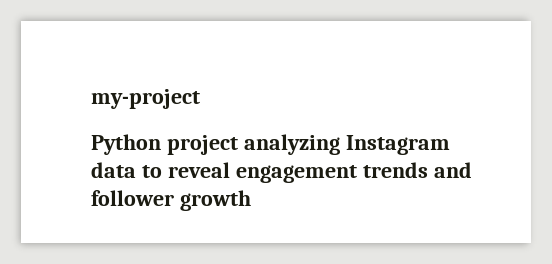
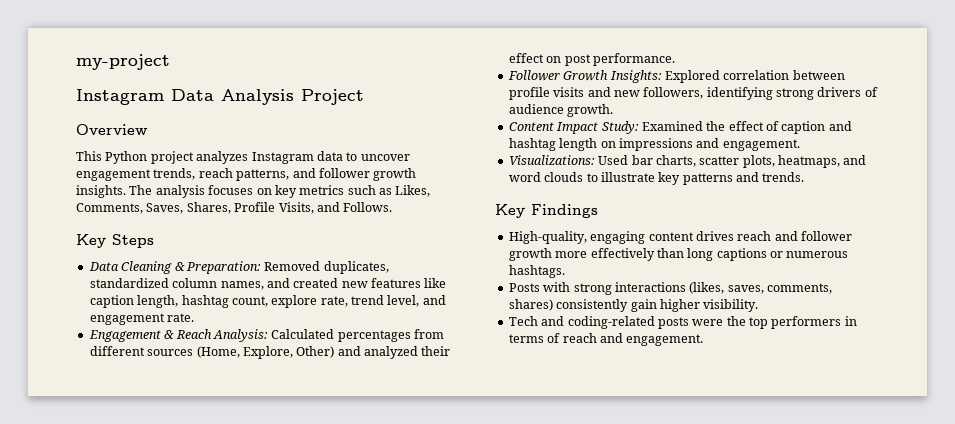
(200, 99) none -> [76,89,364,105] [76,124,148,135] [76,151,102,161] Instagram Data Analysis Project // Overview // This
[243,134,340,155] analyzing -> [196,151,249,164] analyzes
[167,162,472,183] [91,190,251,211] reveal engagement trends and follower growth -> [360,154,410,161] [76,168,417,181] [76,185,431,198] [76,202,393,214] [76,234,154,248] [88,261,389,274] [89,278,447,290] [89,295,446,308] [89,313,195,325] [88,329,444,342] [89,346,451,359] [508,53,675,66] [507,70,845,83] [508,87,878,100] [508,104,614,117] [508,121,852,134] [508,138,800,151] [508,155,867,168] [508,172,805,185] [495,204,598,218] [508,231,852,244] [508,248,849,261] [508,265,565,278] [508,282,832,295] [508,299,759,312] [508,316,857,329] [508,333,704,346] uncover engagement trends, reach patterns, and follower growth insights. The analysis focuses on key metrics such as Likes, Comments, Saves, Shares, Profile Visits, and Follows. // Key Steps // Data Cleaning & Preparation: Removed duplicates, standardized column names, and created new features like caption length, hashtag count, explore rate, trend level, and engagement rate. // Engagement & Reach Analysis: Calculated percentages from different sources (Home, Explore, Other) and analyzed their effect on post performance. // Follower Growth Insights: Explored correlation between profile visits and new followers, identifying strong drivers of audience growth. // Content Impact Study: Examined the effect of caption and hashtag length on impressions and engagement. // Visualizations: Used bar charts, scatter plots, heatmaps, and word clouds to illustrate key patterns and trends. // Key Findings // High-quality, engaging content drives reach and follower growth more effectively than long captions or numerous hashtags. // Posts with strong interactions (likes, saves, comments, shares) consistently gain higher visibility. // Tech and coding-related posts were the top performers in terms of reach and engagement.

